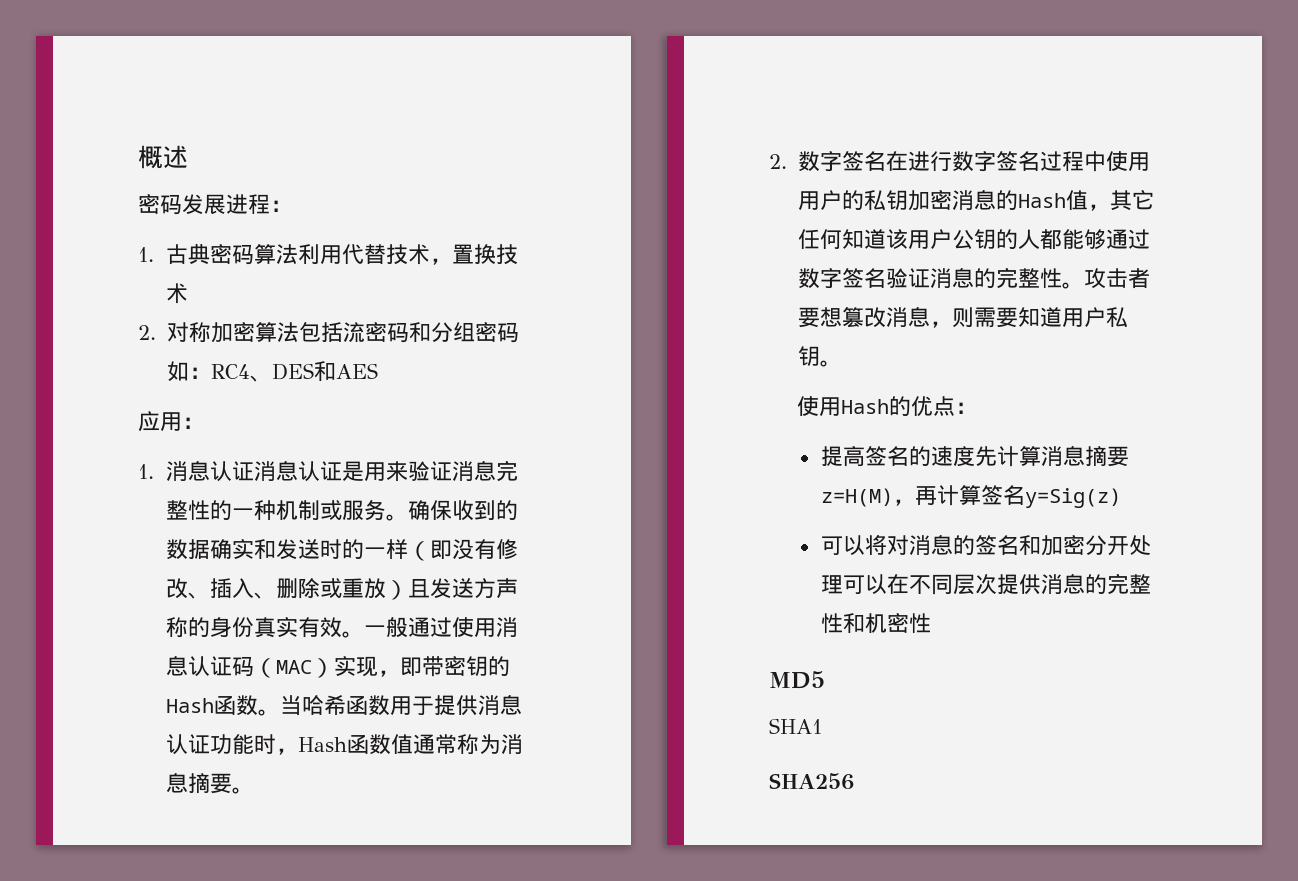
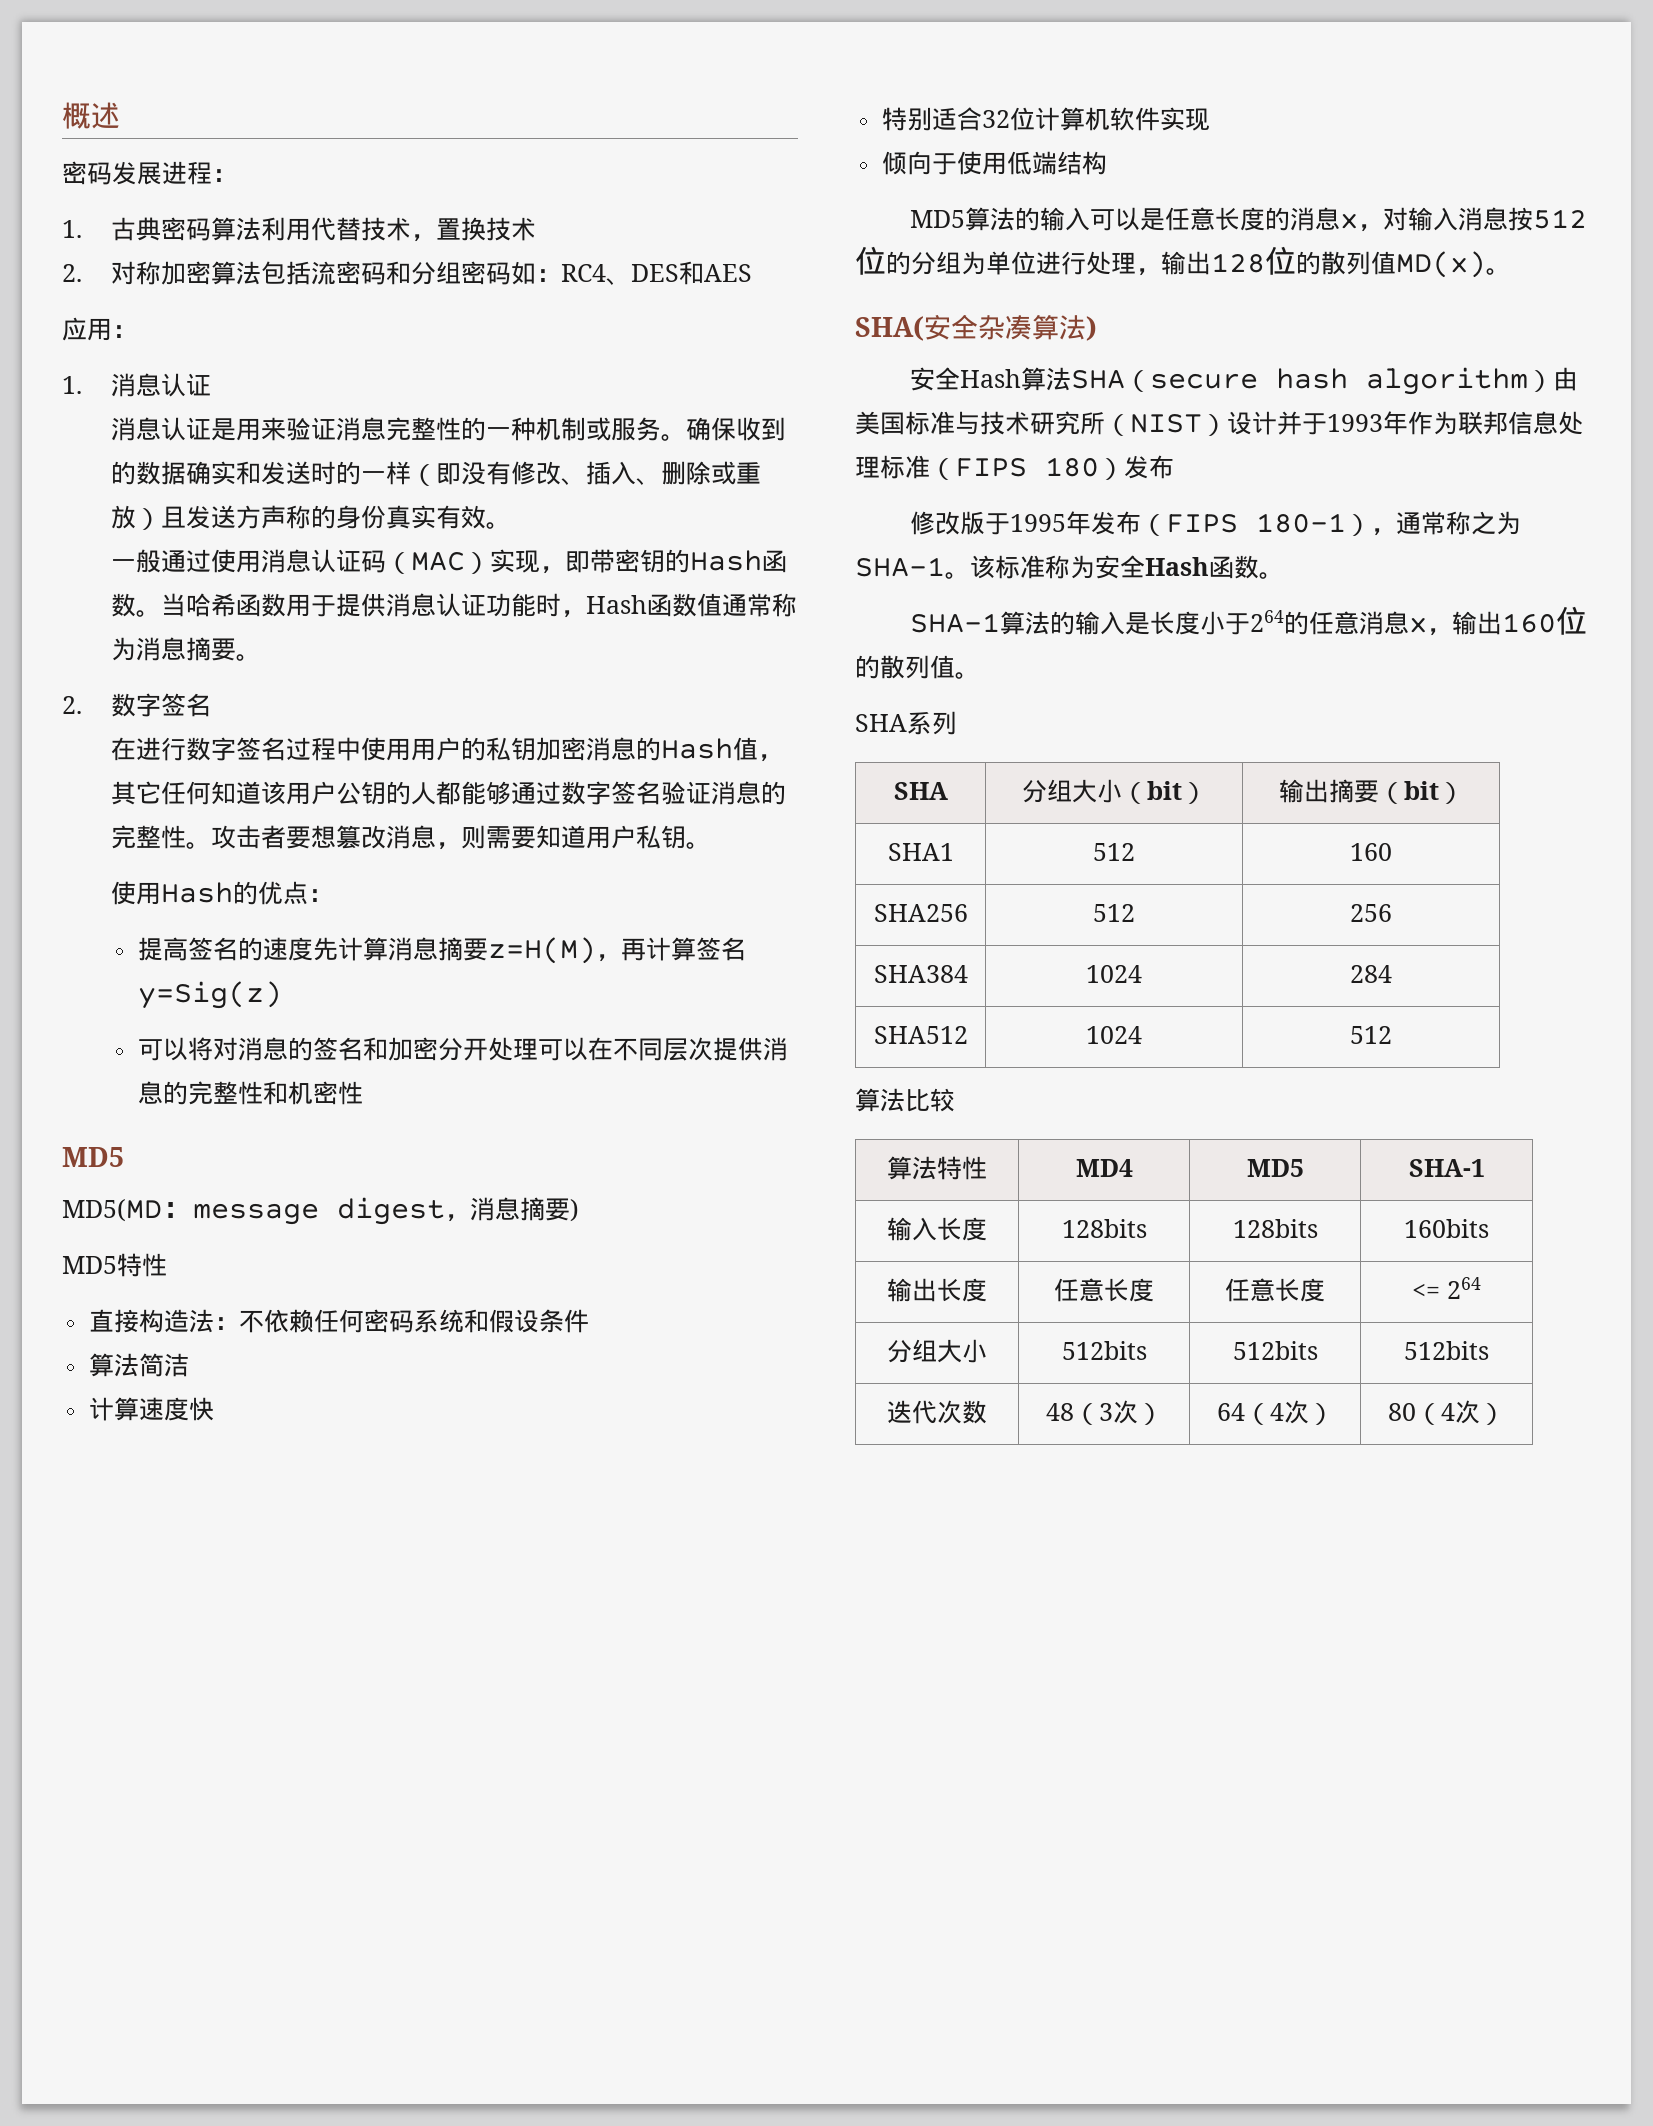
(255, 471) none -> (211, 384) //
(365, 634) none -> (511, 525) //
(886, 161) none -> (211, 705) //
[769,718,822,734] [769,773,854,790] SHA1 // SHA256 -> [62,1197,579,1225] [62,1253,167,1277] [89,1309,590,1333] [89,1353,190,1377] [89,1397,215,1421] [882,107,1211,131] [882,151,1108,175] [909,207,1587,232] [855,246,1511,278] [855,314,1097,341] [909,367,1578,395] [855,411,1583,436] [855,455,1174,480] [909,511,1521,536] [855,555,1284,579] [909,606,1587,636] [855,655,980,679] [855,711,957,735] [893,782,948,800] [1021,779,1207,804] [1278,779,1464,804] [887,843,954,861] [1093,843,1135,861] [1350,843,1392,861] [873,904,968,922] [1093,904,1135,922] [1350,904,1392,922] [873,965,968,983] [1086,965,1142,983] [1350,965,1392,983] [873,1026,968,1044] [1086,1026,1142,1044] [1350,1026,1392,1044] [855,1088,955,1112] [887,1156,987,1180] [1075,1159,1133,1177] [1246,1159,1304,1177] [1408,1159,1485,1177] [887,1217,987,1241] [1061,1219,1147,1238] [1232,1219,1318,1238] [1404,1219,1489,1238] [887,1278,987,1302] [1054,1278,1154,1302] [1225,1278,1325,1302] [1412,1277,1481,1299] [887,1339,987,1363] [1061,1341,1147,1360] [1232,1341,1318,1360] [1404,1341,1489,1360] [887,1400,987,1424] [1045,1400,1163,1425] [1216,1400,1334,1425] [1388,1400,1505,1425] MD5(MD：message digest，消息摘要) // MD5特性 // 直接构造法：不依赖任何密码系统和假设条件 // 算法简洁 // 计算速度快 // 特别适合32位计算机软件实现 // 倾向于使用低端结构 // MD5算法的输入可以是任意长度的消息x，对输入消息按512位的分组为单位进行处理，输出128位的散列值MD(x)。 // SHA(安全杂凑算法) // 安全Hash算法SHA（secure hash algorithm）由美国标准与技术研究所（NIST）设计并于1993年作为联邦信息处理标准（FIPS 180）发布 // 修改版于1995年发布（FIPS 180-1），通常称之为SHA-1。该标准称为安全Hash函数。 // SHA-1算法的输入是长度小于264的任意消息x，输出160位的散列值。 // SHA系列 // SHA | 分组大小（bit） | 输出摘要（bit） // SHA1 | 512 | 160 // SHA256 | 512 | 256 // SHA384 | 1024 | 284 // SHA512 | 1024 | 512 // 算法比较 // 算法特性 | MD4 | MD5 | SHA-1 // 输入长度 | 128bits | 128bits | 160bits // 输出长度 | 任意长度 | 任意长度 | <= 264 // 分组大小 | 512bits | 512bits | 512bits // 迭代次数 | 48（3次） | 64（4次） | 80（4次）

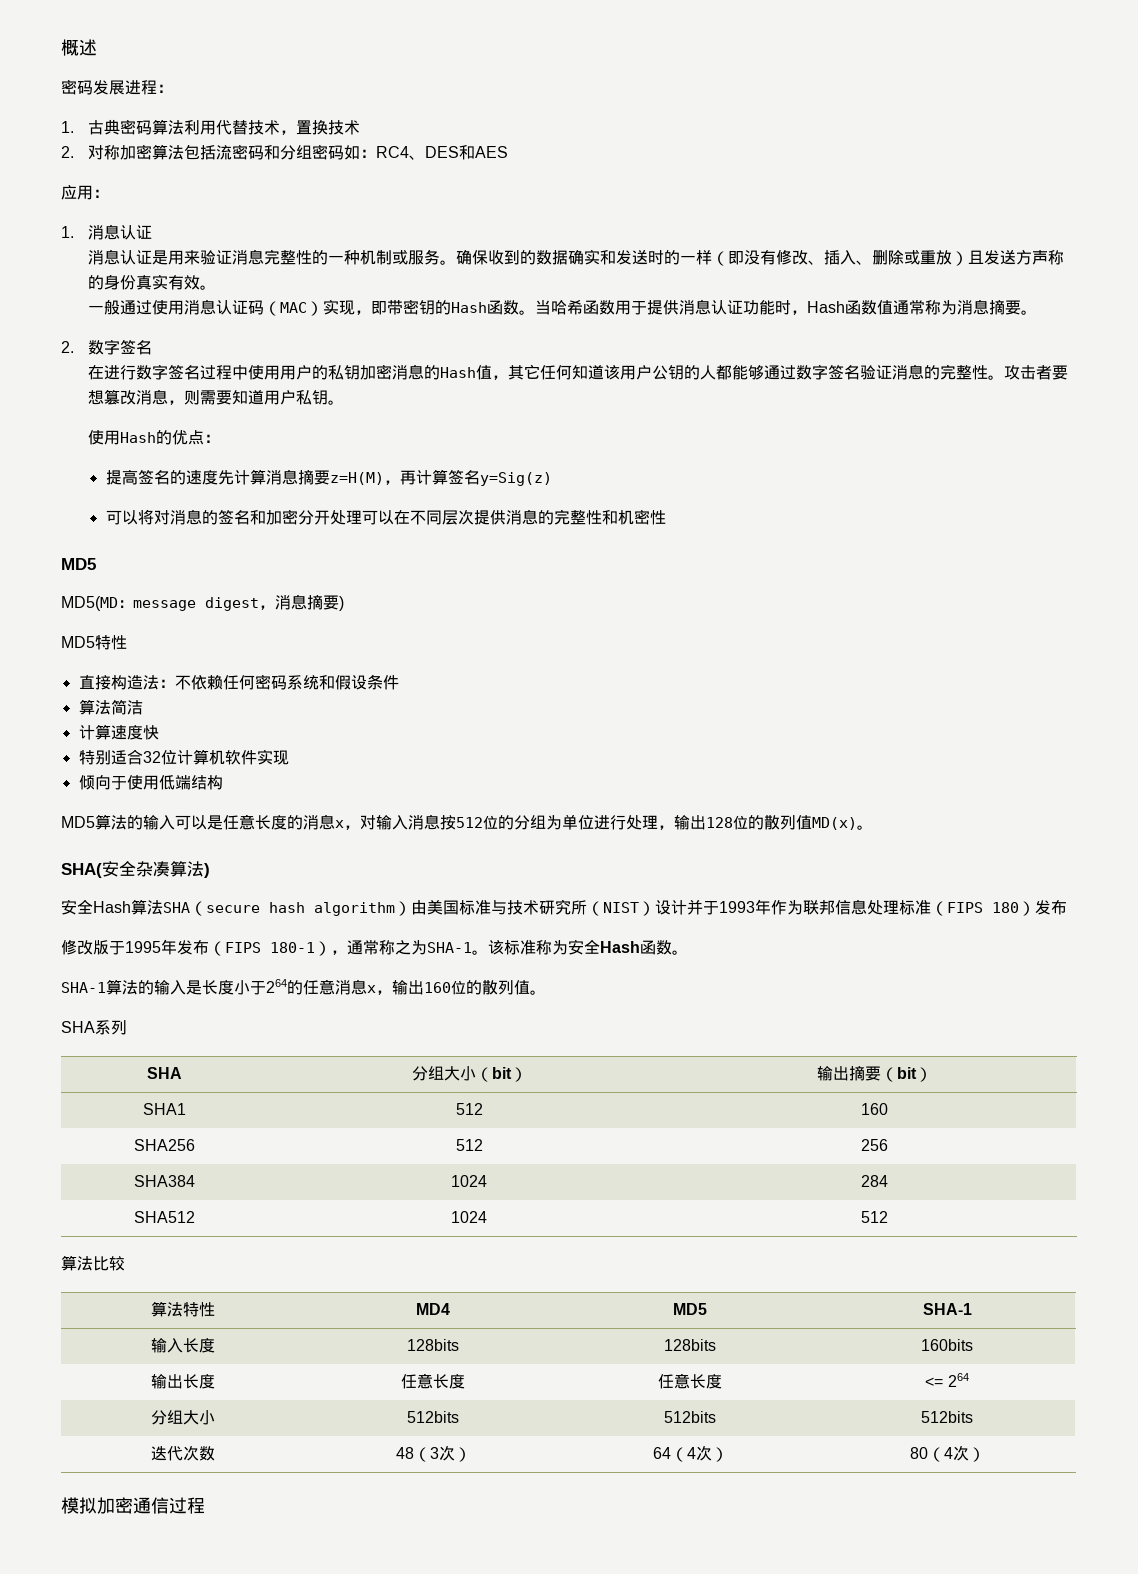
(1505, 1414) none -> [61,1497,205,1514] // 模拟加密通信过程

